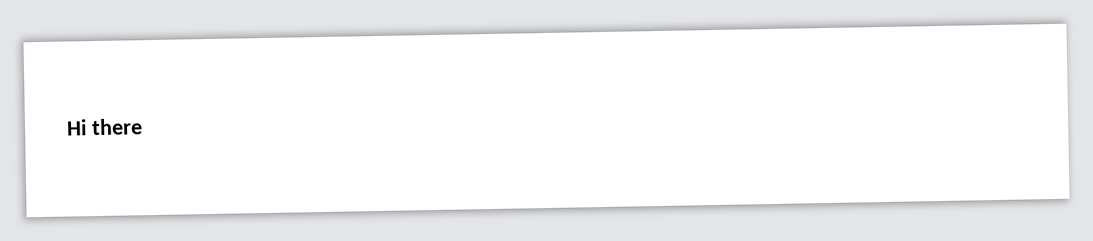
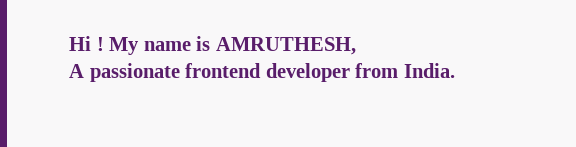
[90,118,143,136] there -> [96,36,356,55] [69,63,455,82] ! My name is AMRUTHESH, // A passionate frontend developer from India.

